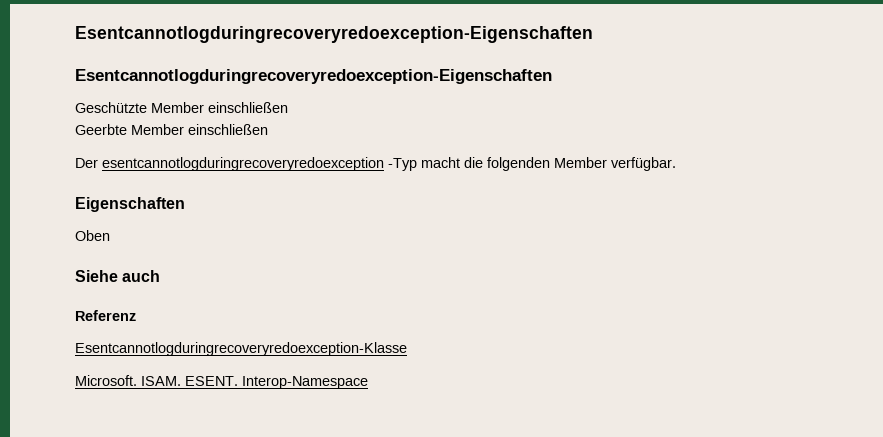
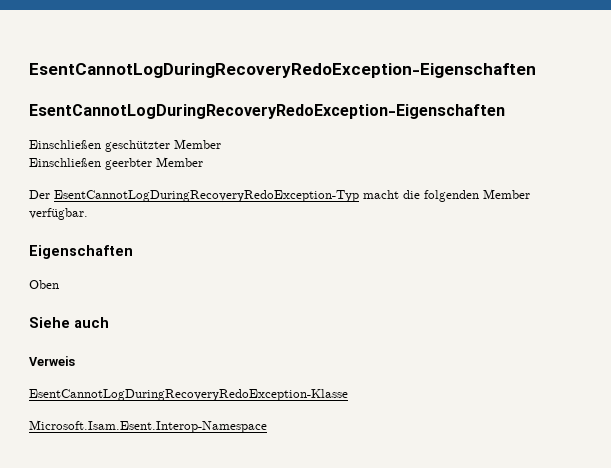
[75,26,593,43] [75,69,552,84] [75,102,288,113] [75,124,268,135] Esentcannotlogduringrecoveryredoexception-Eigenschaften // Esentcannotlogduringrecoveryredoexception-Eigenschaften // Geschützte Member einschließen // Geerbte Member einschließen -> [29,63,536,78] [29,104,505,119] [29,139,221,152] [29,157,203,170] EsentCannotLogDuringRecoveryRedoException-Eigenschaften // EsentCannotLogDuringRecoveryRedoException-Eigenschaften // Einschließen geschützter Member // Einschließen geerbter Member
[102,157,417,171] esentcannotlogduringrecoveryredoexception -Typ -> [54,190,359,202] EsentCannotLogDuringRecoveryRedoException-Typ
[75,310,136,321] [75,342,407,356] [75,375,368,389] Referenz // Esentcannotlogduringrecoveryredoexception-Klasse // Microsoft. ISAM. ESENT. Interop-Namespace -> [29,356,75,366] [29,389,348,401] [29,420,267,433] Verweis // EsentCannotLogDuringRecoveryRedoException-Klasse // Microsoft.Isam.Esent.Interop-Namespace

